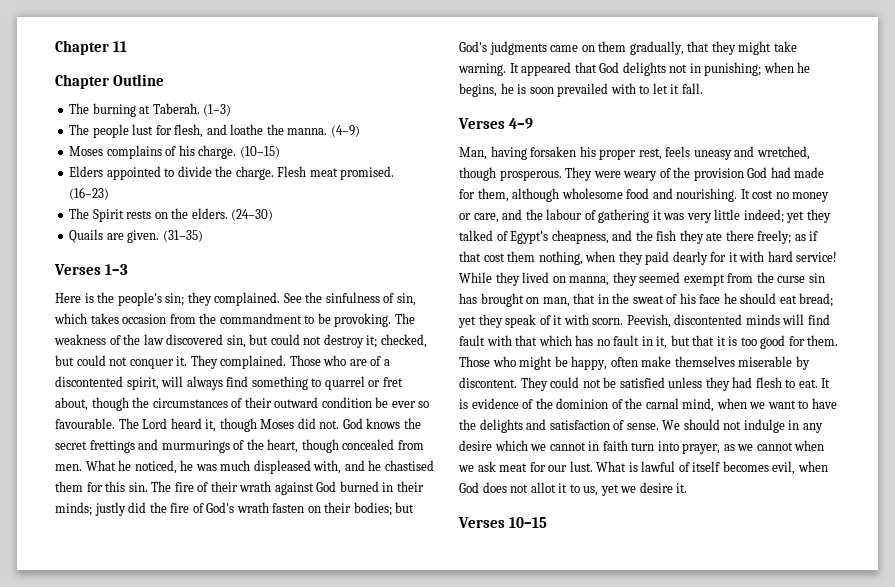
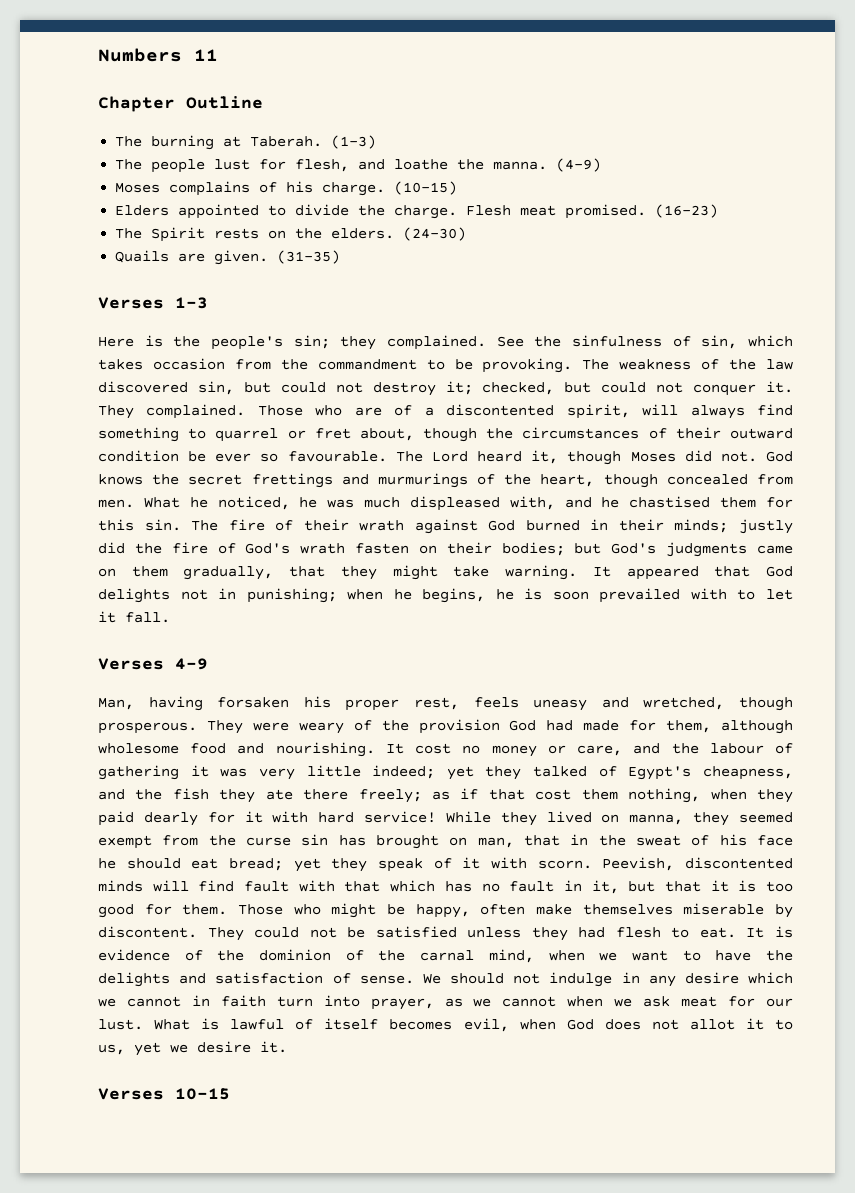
[55,40,109,55] Chapter -> [98,48,182,62] Numbers

